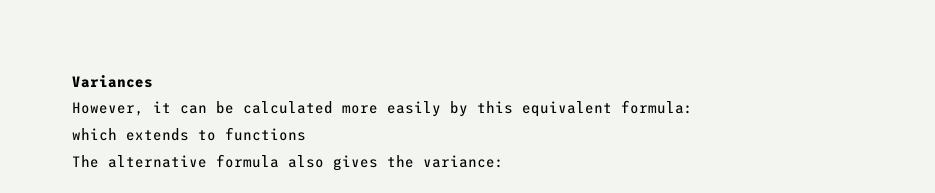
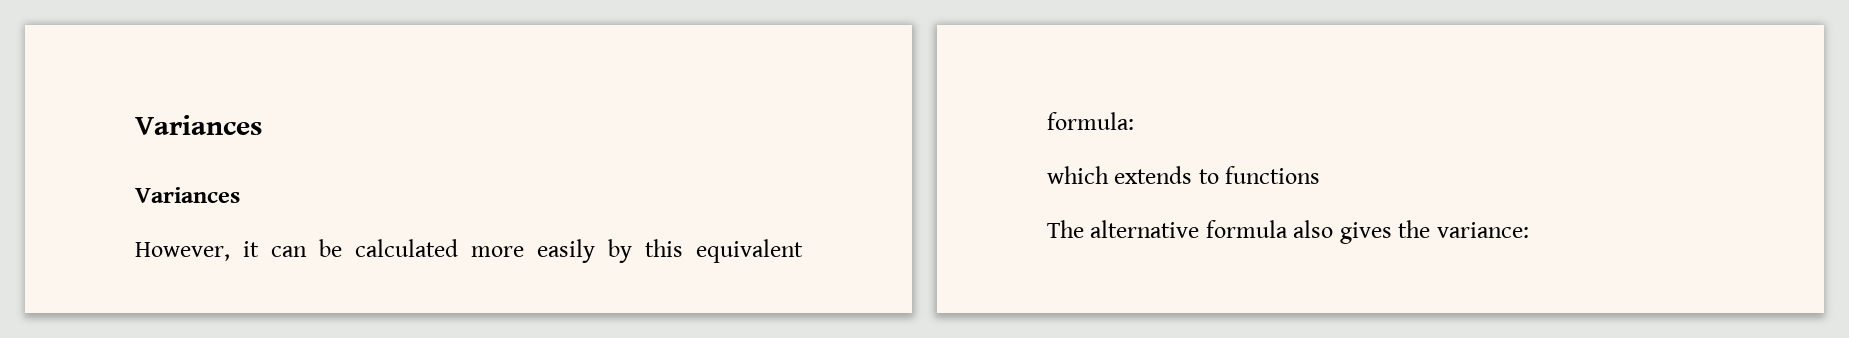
[72,75,153,88] Variances -> [135,115,262,135] [135,187,240,203] Variances // Variances

